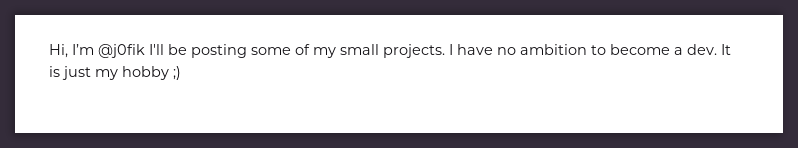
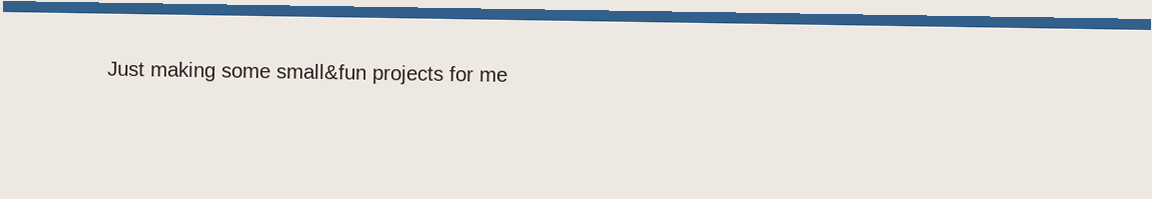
[49,44,731,58] [49,66,181,80] Hi, I’m @j0fik I'll be posting some of my small projects. I have no ambition to become a dev. It is just my hobby ;) -> [107,61,508,85] Just making some small&fun projects for me

